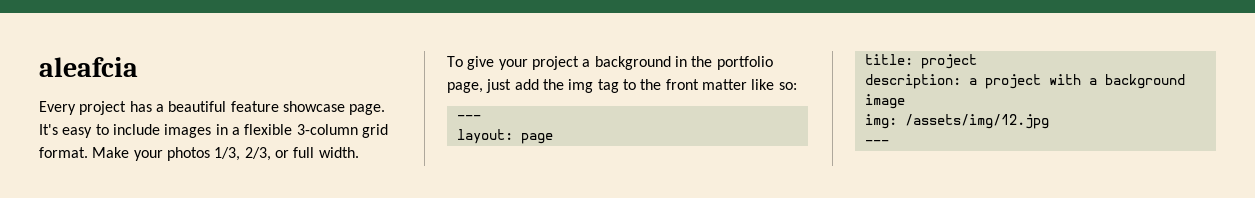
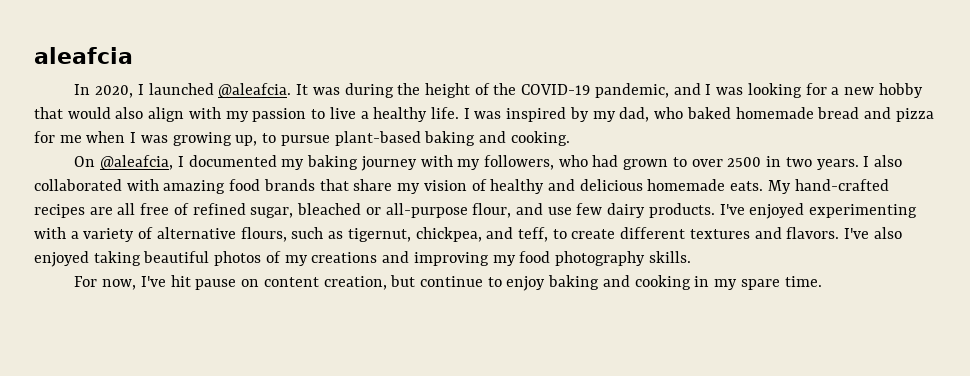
[39,101,386,115] [39,124,388,138] [39,147,359,161] [447,56,773,70] [447,79,797,93] [456,115,481,120] [456,129,553,144] [864,54,977,69] [864,74,1185,89] [864,94,905,109] [864,114,1049,129] [864,140,889,145] Every project has a beautiful feature showcase page. It's easy to include images in a flexible 3-column grid format. Make your photos 1/3, 2/3, or full width. // To give your project a background in the portfolio page, just add the img tag to the front matter like so: // --- // layout: page // title: project // description: a project with a background image // img: /assets/img/12.jpg // --- -> [74,83,923,98] [34,107,934,122] [34,131,570,146] [74,155,902,171] [34,179,889,194] [34,203,918,219] [34,227,902,242] [34,251,691,267] [74,275,822,291] In 2020, I launched @aleafcia. It was during the height of the COVID-19 pandemic, and I was looking for a new hobby that would also align with my passion to live a healthy life. I was inspired by my dad, who baked homemade bread and pizza for me when I was growing up, to pursue plant-based baking and cooking. // On @aleafcia, I documented my baking journey with my followers, who had grown to over 2500 in two years. I also collaborated with amazing food brands that share my vision of healthy and delicious homemade eats. My hand-crafted recipes are all free of refined sugar, bleached or all-purpose flour, and use few dairy products. I've enjoyed experimenting with a variety of alternative flours, such as tigernut, chickpea, and teff, to create different textures and flavors. I've also enjoyed taking beautiful photos of my creations and improving my food photography skills. // For now, I've hit pause on content creation, but continue to enjoy baking and cooking in my spare time.

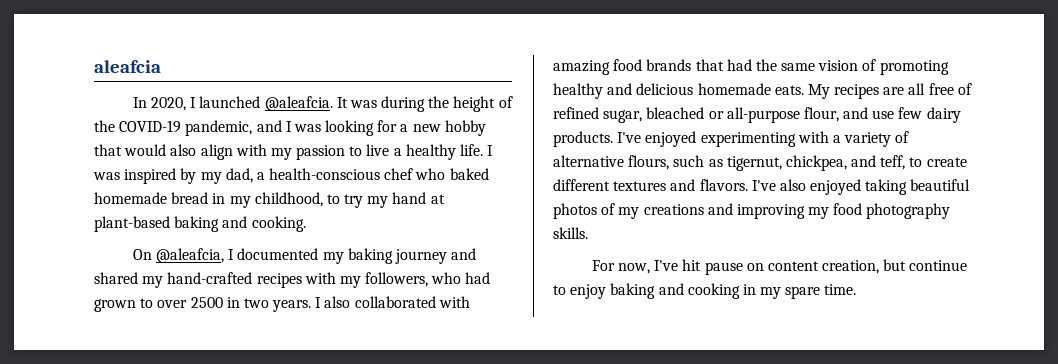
(650, 114) none -> [256,168,414,180] a health-conscious chef
[863,107,934,122] [34,131,330,146] and pizza for me when I was growing up, to pursue -> [212,192,445,208] in my childhood, to try my hand at
(417, 163) none -> [451,248,477,260] [94,272,302,288] and shared my hand-crafted recipes
[353,179,421,194] share my -> [726,59,816,71] had the same
(487, 185) none -> [879,60,949,75] promoting
[794,179,889,191] hand-crafted -> (830, 91) none

